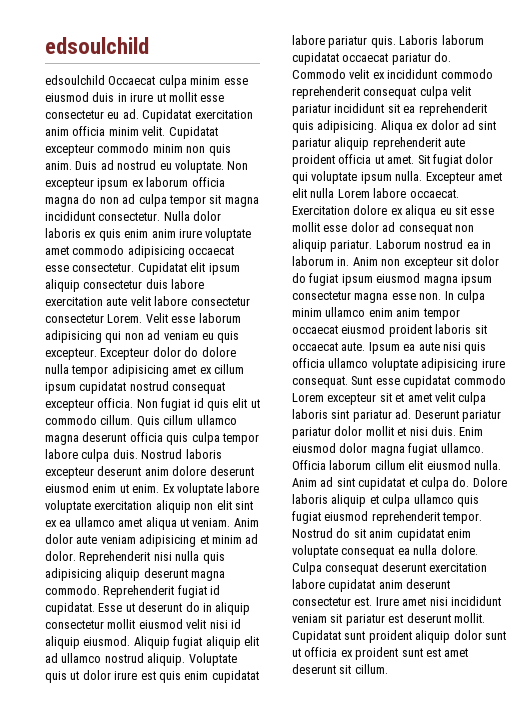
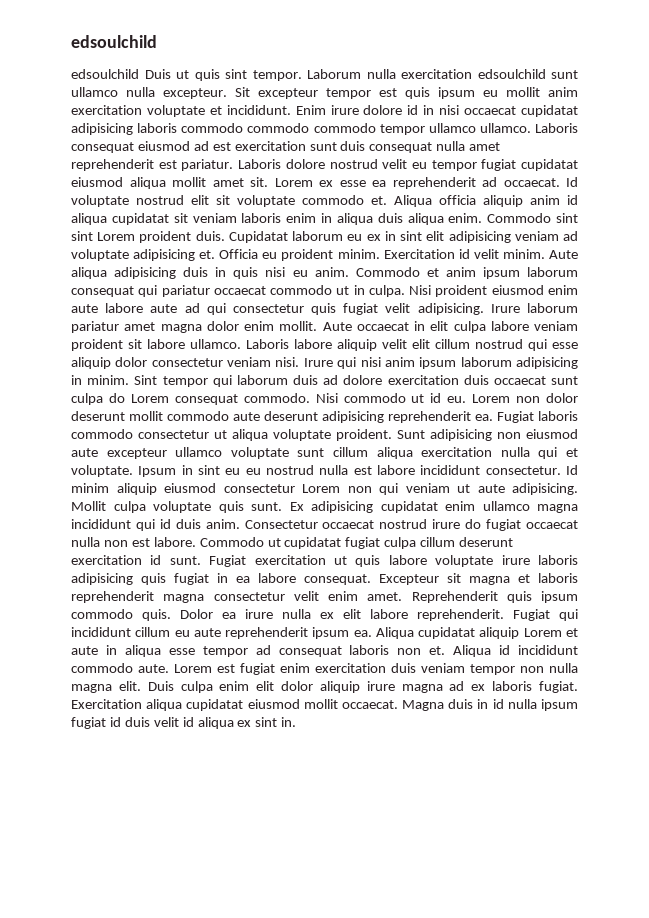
[108,75,248,88] [45,92,225,102] [45,109,253,122] [45,126,218,139] [45,143,231,156] [45,160,249,173] [45,177,225,190] [45,194,259,207] [45,211,222,221] [45,228,252,241] [45,245,235,258] [45,262,240,275] [45,279,205,292] [45,296,250,306] [45,313,241,323] [45,330,240,343] [45,347,236,360] [45,364,244,377] [45,381,226,394] [45,398,260,411] [45,415,237,427] [45,432,259,445] [45,449,222,462] [45,466,254,479] [45,483,260,496] [45,500,253,513] [45,517,259,530] [45,534,259,547] [45,551,225,564] [45,568,226,581] [45,585,221,598] [45,602,251,615] [45,619,241,629] [45,636,259,649] [45,653,237,666] [45,670,259,683] [292,35,484,48] [292,52,452,65] [292,69,493,79] [292,86,472,99] [292,103,487,116] [292,120,497,133] [292,137,466,150] [292,154,494,167] [292,171,502,184] [292,188,459,198] [292,205,495,218] [292,222,474,235] [292,239,491,252] [292,256,500,269] [292,273,492,286] [292,290,485,303] [292,307,460,320] [292,324,487,337] [292,342,487,354] [292,358,505,371] [292,375,506,388] [292,392,487,405] [292,409,501,422] [292,426,484,439] [292,443,484,456] [292,460,501,470] [292,477,507,490] [292,494,479,507] [292,511,483,524] [292,528,471,541] [292,545,478,558] [292,562,488,575] [292,579,451,592] [292,596,501,606] [292,613,485,626] [292,630,506,643] [292,647,469,660] [292,664,388,674] Occaecat culpa minim esse eiusmod duis in irure ut mollit esse consectetur eu ad. Cupidatat exercitation anim officia minim velit. Cupidatat excepteur commodo minim non quis anim. Duis ad nostrud eu voluptate. Non excepteur ipsum ex laborum officia magna do non ad culpa tempor sit magna incididunt consectetur. Nulla dolor laboris ex quis enim anim irure voluptate amet commodo adipisicing occaecat esse consectetur. Cupidatat elit ipsum aliquip consectetur duis labore exercitation aute velit labore consectetur consectetur Lorem. Velit esse laborum adipisicing qui non ad veniam eu quis excepteur. Excepteur dolor do dolore nulla tempor adipisicing amet ex cillum ipsum cupidatat nostrud consequat excepteur officia. Non fugiat id quis elit ut commodo cillum. Quis cillum ullamco magna deserunt officia quis culpa tempor labore culpa duis. Nostrud laboris excepteur deserunt anim dolore deserunt eiusmod enim ut enim. Ex voluptate labore voluptate exercitation aliquip non elit sint ex ea ullamco amet aliqua ut veniam. Anim dolor aute veniam adipisicing et minim ad dolor. Reprehenderit nisi nulla quis adipisicing aliquip deserunt magna commodo. Reprehenderit fugiat id cupidatat. Esse ut deserunt do in aliquip consectetur mollit eiusmod velit nisi id aliquip eiusmod. Aliquip fugiat aliquip elit ad ullamco nostrud aliquip. Voluptate quis ut dolor irure est quis enim cupidatat labore pariatur quis. Laboris laborum cupidatat occaecat pariatur do. Commodo velit ex incididunt commodo reprehenderit consequat culpa velit pariatur incididunt sit ea reprehenderit quis adipisicing. Aliqua ex dolor ad sint pariatur aliquip reprehenderit aute proident officia ut amet. Sit fugiat dolor qui voluptate ipsum nulla. Excepteur amet elit nulla Lorem labore occaecat. Exercitation dolore ex aliqua eu sit esse mollit esse dolor ad consequat non aliquip pariatur. Laborum nostrud ea in laborum in. Anim non excepteur sit dolor do fugiat ipsum eiusmod magna ipsum consectetur magna esse non. In culpa minim ullamco enim anim tempor occaecat eiusmod proident laboris sit occaecat aute. Ipsum ea aute nisi quis officia ullamco voluptate adipisicing irure consequat. Sunt esse cupidatat commodo Lorem excepteur sit et amet velit culpa laboris sint pariatur ad. Deserunt pariatur pariatur dolor mollit et nisi duis. Enim eiusmod dolor magna fugiat ullamco. Officia laborum cillum elit eiusmod nulla. Anim ad sint cupidatat et culpa do. Dolore laboris aliquip et culpa ullamco quis fugiat eiusmod reprehenderit tempor. Nostrud do sit anim cupidatat enim voluptate consequat ea nulla dolore. Culpa consequat deserunt exercitation labore cupidatat anim deserunt consectetur est. Irure amet nisi incididunt veniam sit pariatur est deserunt mollit. Cupidatat sunt proident aliquip dolor sunt ut officia ex proident sunt est amet deserunt sit cillum. -> [144,69,578,81] [71,87,578,99] [71,105,579,117] [71,123,578,135] [71,141,501,153] [71,159,578,171] [71,177,578,189] [71,195,578,207] [71,213,578,225] [71,231,578,243] [71,249,578,261] [71,267,578,279] [71,285,578,297] [71,303,578,315] [71,321,578,333] [71,339,578,351] [71,357,579,369] [71,375,578,387] [71,393,579,405] [71,411,578,423] [71,429,578,441] [71,447,579,459] [71,465,578,477] [71,483,578,495] [71,501,578,513] [71,519,579,531] [71,537,514,549] [71,555,578,567] [71,573,578,585] [71,591,578,603] [71,609,578,621] [71,627,578,639] [71,645,579,657] [71,663,578,675] [71,681,579,693] [71,699,578,711] [71,717,297,729] Duis ut quis sint tempor. Laborum nulla exercitation edsoulchild sunt ullamco nulla excepteur. Sit excepteur tempor est quis ipsum eu mollit anim exercitation voluptate et incididunt. Enim irure dolore id in nisi occaecat cupidatat adipisicing laboris commodo commodo commodo tempor ullamco ullamco. Laboris consequat eiusmod ad est exercitation sunt duis consequat nulla amet reprehenderit est pariatur. Laboris dolore nostrud velit eu tempor fugiat cupidatat eiusmod aliqua mollit amet sit. Lorem ex esse ea reprehenderit ad occaecat. Id voluptate nostrud elit sit voluptate commodo et. Aliqua officia aliquip anim id aliqua cupidatat sit veniam laboris enim in aliqua duis aliqua enim. Commodo sint sint Lorem proident duis. Cupidatat laborum eu ex in sint elit adipisicing veniam ad voluptate adipisicing et. Officia eu proident minim. Exercitation id velit minim. Aute aliqua adipisicing duis in quis nisi eu anim. Commodo et anim ipsum laborum consequat qui pariatur occaecat commodo ut in culpa. Nisi proident eiusmod enim aute labore aute ad qui consectetur quis fugiat velit adipisicing. Irure laborum pariatur amet magna dolor enim mollit. Aute occaecat in elit culpa labore veniam proident sit labore ullamco. Laboris labore aliquip velit elit cillum nostrud qui esse aliquip dolor consectetur veniam nisi. Irure qui nisi anim ipsum laborum adipisicing in minim. Sint tempor qui laborum duis ad dolore exercitation duis occaecat sunt culpa do Lorem consequat commodo. Nisi commodo ut id eu. Lorem non dolor deserunt mollit commodo aute deserunt adipisicing reprehenderit ea. Fugiat laboris commodo consectetur ut aliqua voluptate proident. Sunt adipisicing non eiusmod aute excepteur ullamco voluptate sunt cillum aliqua exercitation nulla qui et voluptate. Ipsum in sint eu eu nostrud nulla est labore incididunt consectetur. Id minim aliquip eiusmod consectetur Lorem non qui veniam ut aute adipisicing. Mollit culpa voluptate quis sunt. Ex adipisicing cupidatat enim ullamco magna incididunt qui id duis anim. Consectetur occaecat nostrud irure do fugiat occaecat nulla non est labore. Commodo ut cupidatat fugiat culpa cillum deserunt exercitation id sunt. Fugiat exercitation ut quis labore voluptate irure laboris adipisicing quis fugiat in ea labore consequat. Excepteur sit magna et laboris reprehenderit magna consectetur velit enim amet. Reprehenderit quis ipsum commodo quis. Dolor ea irure nulla ex elit labore reprehenderit. Fugiat qui incididunt cillum eu aute reprehenderit ipsum ea. Aliqua cupidatat aliquip Lorem et aute in aliqua esse tempor ad consequat laboris non et. Aliqua id incididunt commodo aute. Lorem est fugiat enim exercitation duis veniam tempor non nulla magna elit. Duis culpa enim elit dolor aliquip irure magna ad ex laboris fugiat. Exercitation aliqua cupidatat eiusmod mollit occaecat. Magna duis in id nulla ipsum fugiat id duis velit id aliqua ex sint in.

